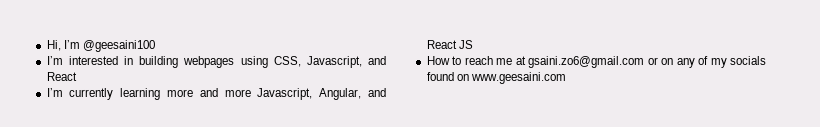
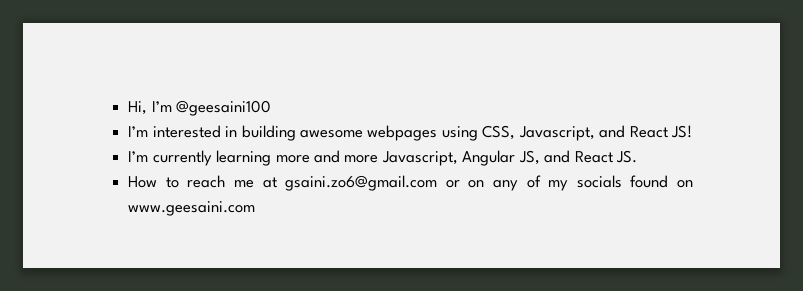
(179, 62) none -> [299,130,363,138] awesome
(77, 76) none -> [671,125,693,138] JS!
[319,88,386,100] [426,40,473,49] Angular, and React JS -> [462,150,638,166] Angular JS, and React JS.

